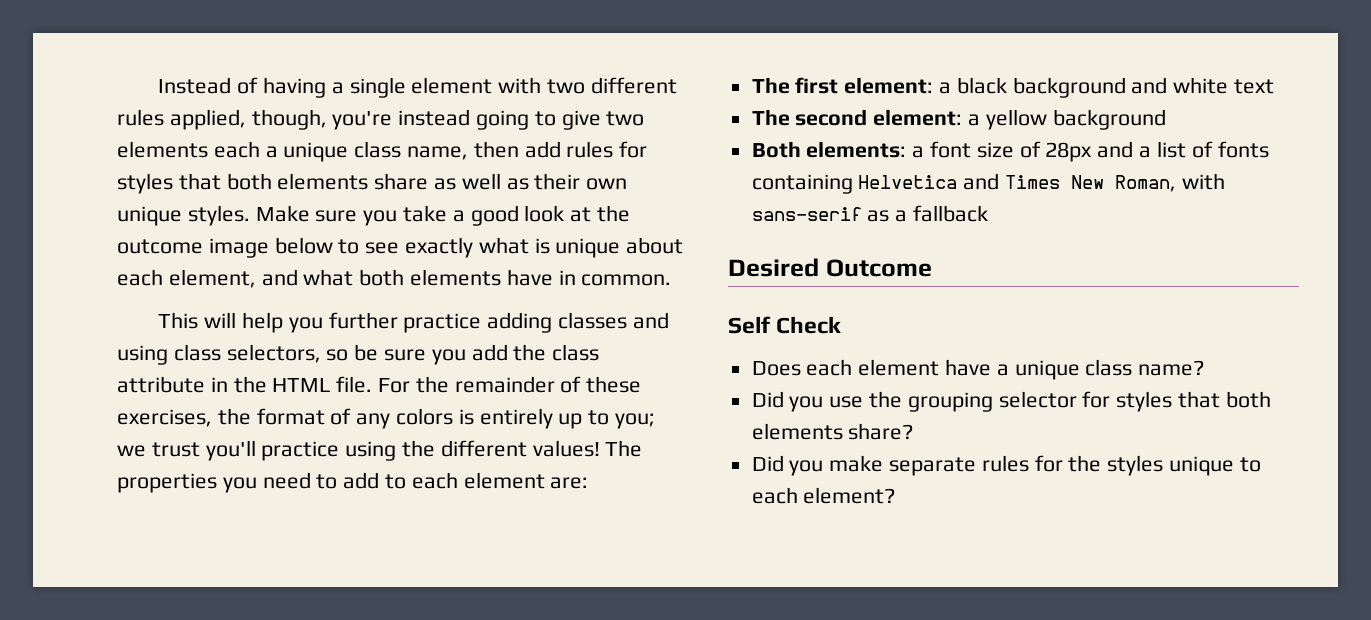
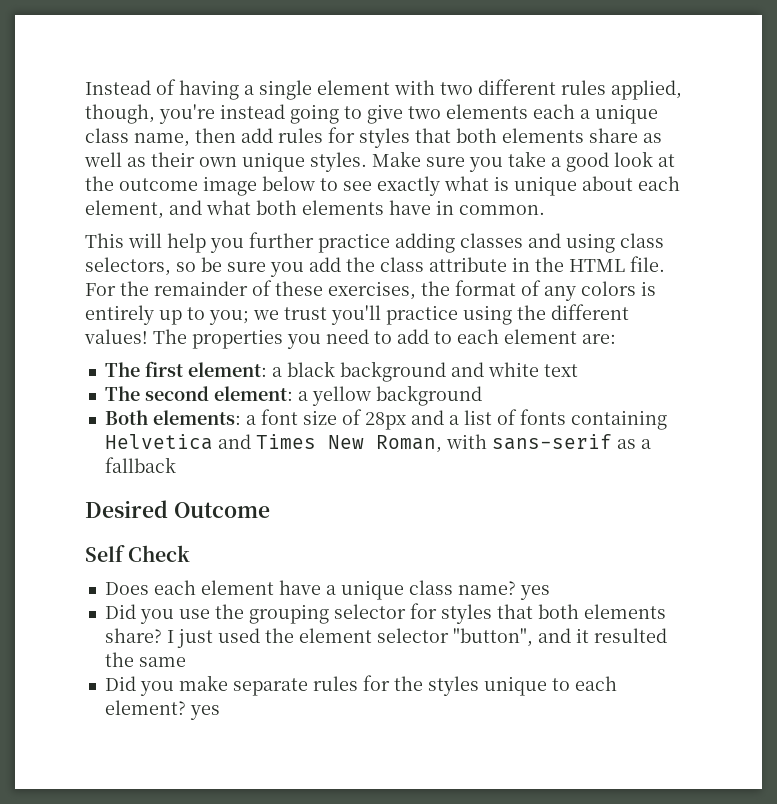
(1205, 368) none -> [519,585,550,600] yes
(914, 431) none -> [166,628,667,648] [104,652,186,667] I just used the element selector "button", and it resulted the same
(896, 495) none -> [189,705,220,720] yes

